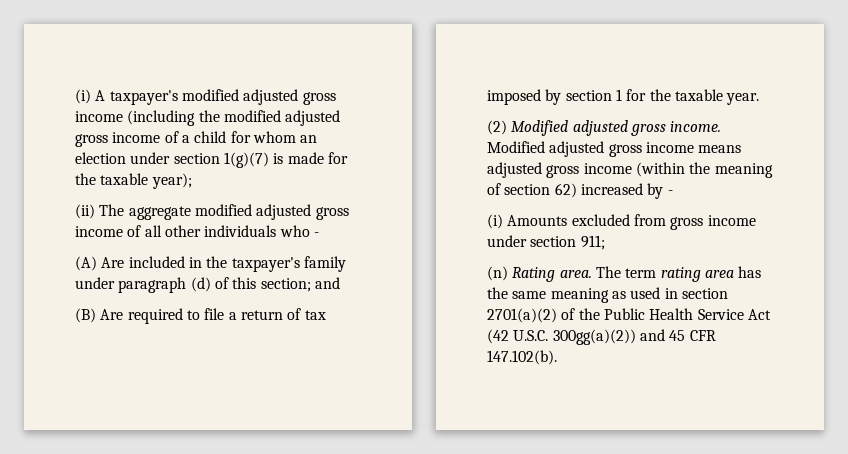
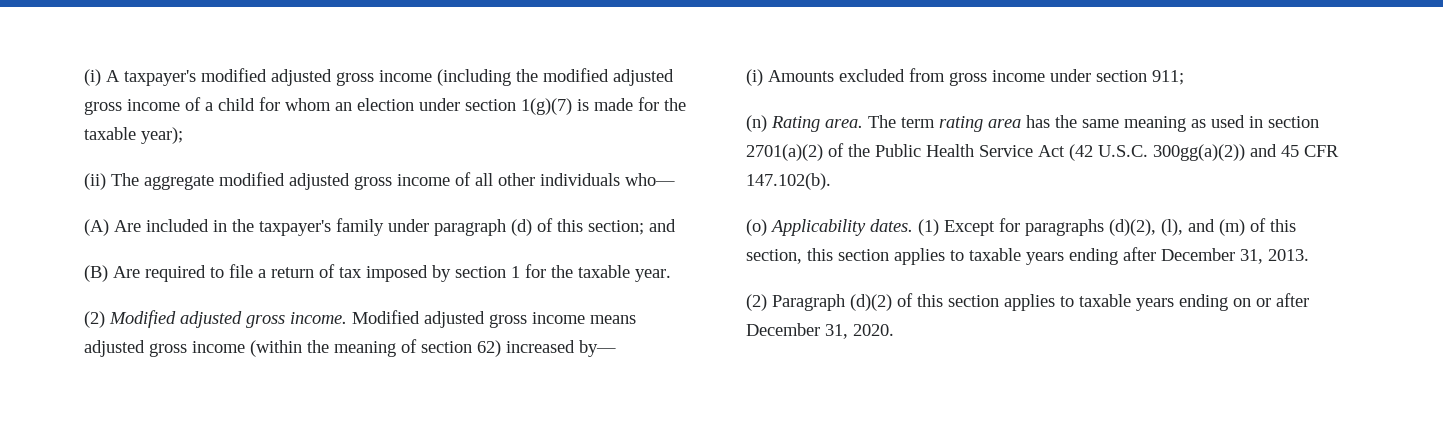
[279,225,319,237] who - -> [625,173,675,186] who—
[647,183,673,199] by - -> [579,340,616,357] by—
(557, 357) none -> [746,218,1296,236] [746,247,1309,265] [746,293,1309,311] [746,323,894,339] // (o) Applicability dates. (1) Except for paragraphs (d)(2), (l), and (m) of this section, this section applies to taxable years ending after December 31, 2013. // (2) Paragraph (d)(2) of this section applies to taxable years ending on or after December 31, 2020.

